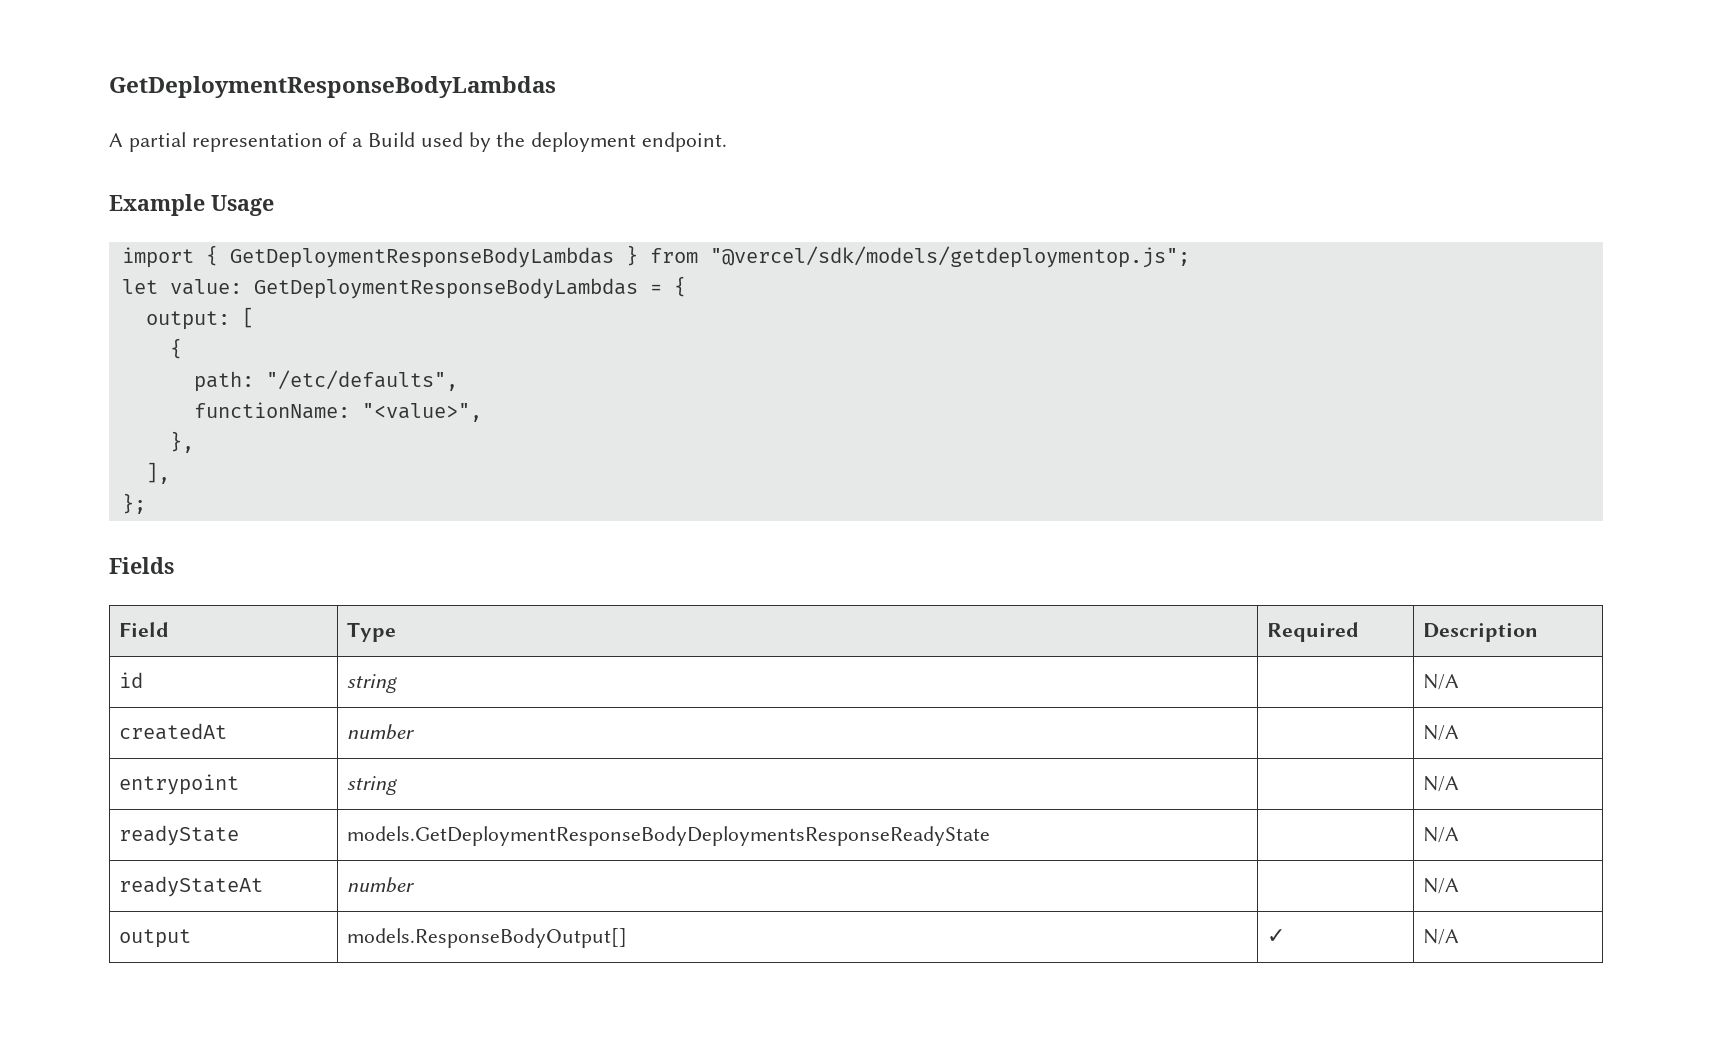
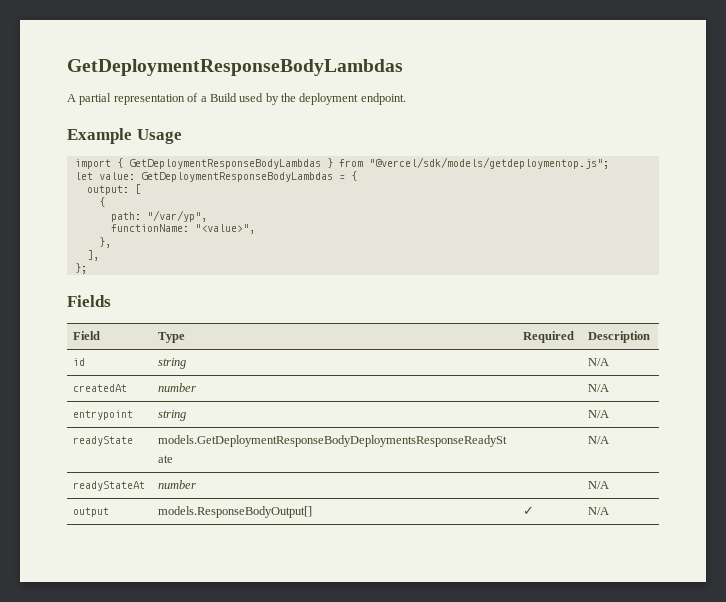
[265,370,458,391] "/etc/defaults", -> [146,210,207,222] "/var/yp",

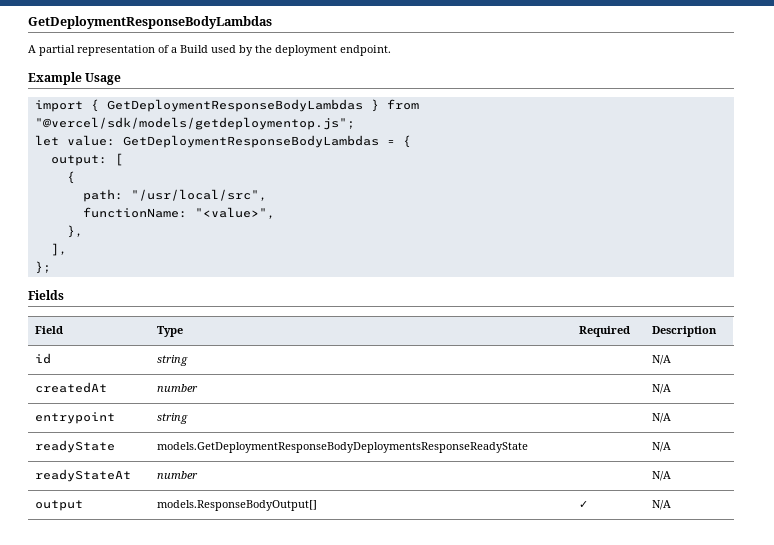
[146,210,207,222] "/var/yp", -> [130,189,267,201] "/usr/local/src",

